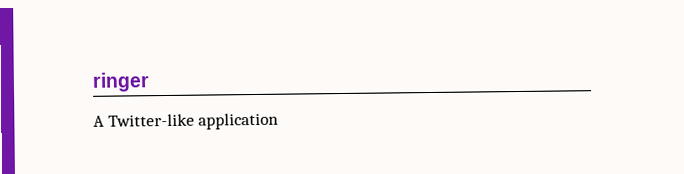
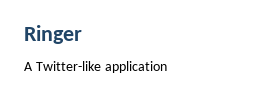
[92,72,150,92] ringer -> [24,25,82,44] Ringer

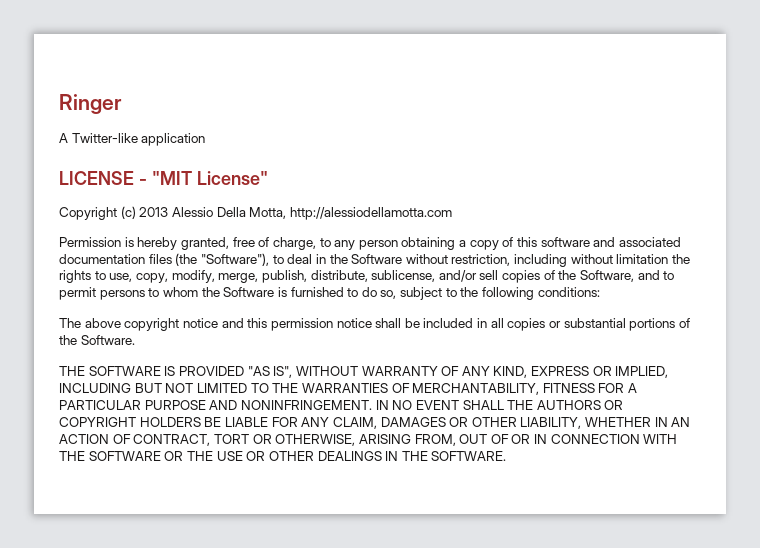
(167, 67) none -> [59,171,268,185] [59,206,452,220] [59,237,681,250] [59,253,691,267] [59,270,675,283] [59,287,600,300] [59,318,690,331] [59,335,135,345] [59,366,669,378] [59,383,638,395] [59,400,624,410] [59,417,691,429] [59,434,678,446] [59,451,507,461] // LICENSE - "MIT License" // Copyright (c) 2013 Alessio Della Motta, http://alessiodellamotta.com // Permission is hereby granted, free of charge, to any person obtaining a copy of this software and associated documentation files (the "Software"), to deal in the Software without restriction, including without limitation the rights to use, copy, modify, merge, publish, distribute, sublicense, and/or sell copies of the Software, and to permit persons to whom the Software is furnished to do so, subject to the following conditions: // The above copyright notice and this permission notice shall be included in all copies or substantial portions of the Software. // THE SOFTWARE IS PROVIDED "AS IS", WITHOUT WARRANTY OF ANY KIND, EXPRESS OR IMPLIED, INCLUDING BUT NOT LIMITED TO THE WARRANTIES OF MERCHANTABILITY, FITNESS FOR A PARTICULAR PURPOSE AND NONINFRINGEMENT. IN NO EVENT SHALL THE AUTHORS OR COPYRIGHT HOLDERS BE LIABLE FOR ANY CLAIM, DAMAGES OR OTHER LIABILITY, WHETHER IN AN ACTION OF CONTRACT, TORT OR OTHERWISE, ARISING FROM, OUT OF OR IN CONNECTION WITH THE SOFTWARE OR THE USE OR OTHER DEALINGS IN THE SOFTWARE.

